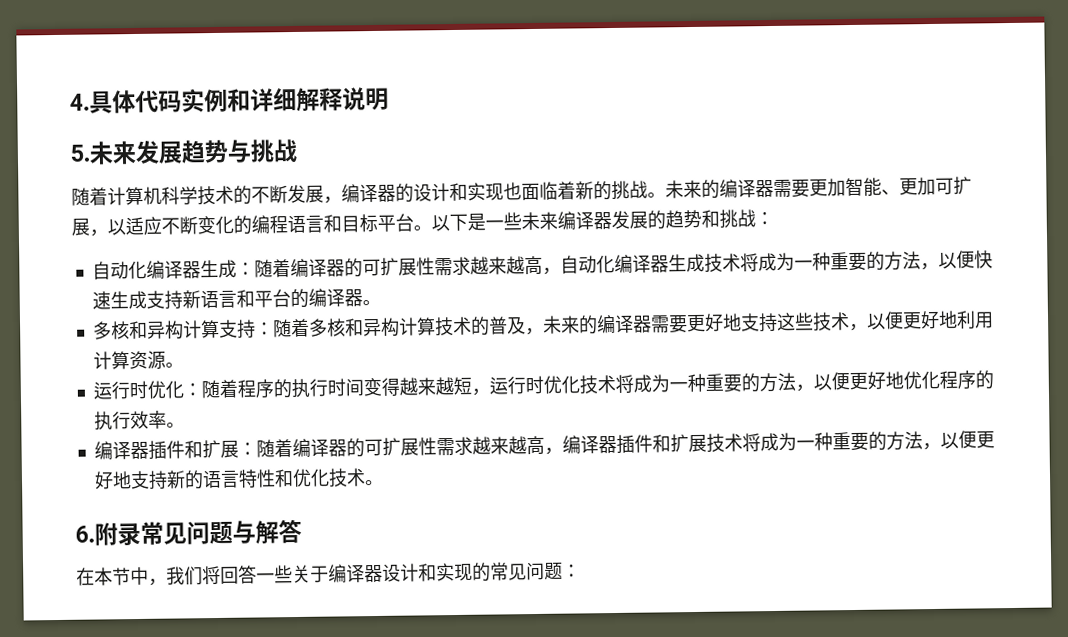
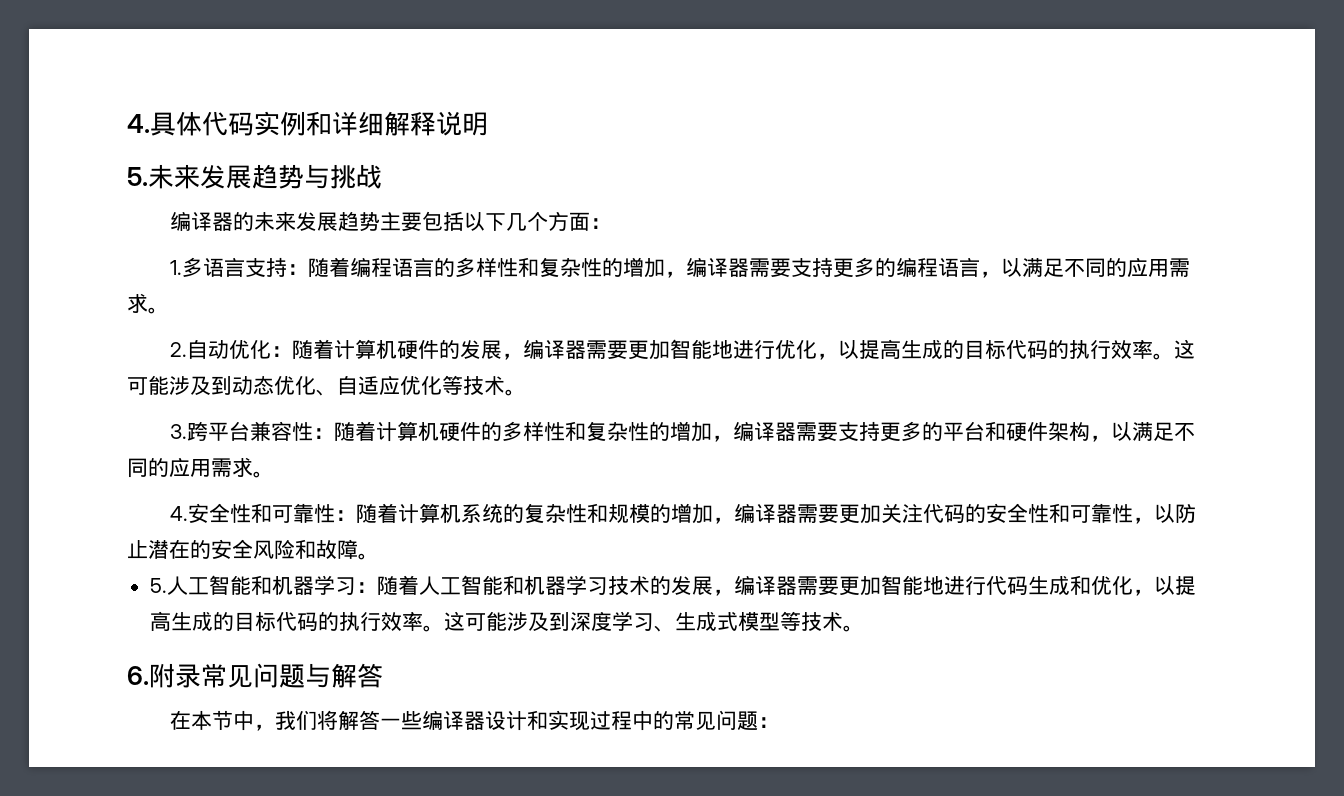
[71,176,972,206] [71,209,774,237] [91,250,993,280] [91,288,381,310] [92,310,994,340] [92,350,184,370] [92,370,994,400] [93,410,185,431] [93,430,995,460] [93,468,330,490] 随着计算机科学技术的不断发展，编译器的设计和实现也面临着新的挑战。未来的编译器需要更加智能、更加可扩展，以适应不断变化的编程语言和目标平台。以下是一些未来编译器发展的趋势和挑战： // 自动化编译器生成：随着编译器的可扩展性需求越来越高，自动化编译器生成技术将成为一种重要的方法，以便快速生成支持新语言和平台的编译器。 // 多核和异构计算支持：随着多核和异构计算技术的普及，未来的编译器需要更好地支持这些技术，以便更好地利用计算资源。 // 运行时优化：随着程序的执行时间变得越来越短，运行时优化技术将成为一种重要的方法，以便更好地优化程序的执行效率。 // 编译器插件和扩展：随着编译器的可扩展性需求越来越高，编译器插件和扩展技术将成为一种重要的方法，以便更好地支持新的语言特性和优化 -> [170,211,612,232] [170,257,1191,278] [127,293,169,314] [170,339,1196,360] [127,375,526,396] [170,421,1196,442] [127,457,274,478] [170,503,1197,524] [127,539,379,560] [149,575,1196,596] [149,611,801,632] 编译器的未来发展趋势主要包括以下几个方面： // 1.多语言支持：随着编程语言的多样性和复杂性的增加，编译器需要支持更多的编程语言，以满足不同的应用需求。 // 2.自动优化：随着计算机硬件的发展，编译器需要更加智能地进行优化，以提高生成的目标代码的执行效率。这可能涉及到动态优化、自适应优化等技术。 // 3.跨平台兼容性：随着计算机硬件的多样性和复杂性的增加，编译器需要支持更多的平台和硬件架构，以满足不同的应用需求。 // 4.安全性和可靠性：随着计算机系统的复杂性和规模的增加，编译器需要更加关注代码的安全性和可靠性，以防止潜在的安全风险和故障。 // 5.人工智能和机器学习：随着人工智能和机器学习技术的发展，编译器需要更加智能地进行代码生成和优化，以提高生成的目标代码的执行效率。这可能涉及到深度学习、生成式模型等
[220,564,329,584] 回答一些关于 -> [338,710,423,730] 解答一些
(473, 572) none -> [590,710,654,731] 过程中

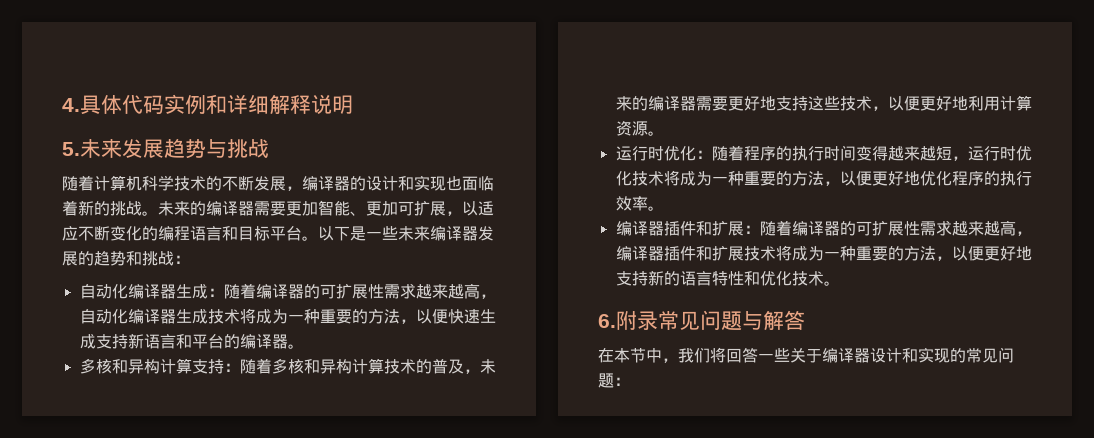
[170,211,612,232] [170,257,1191,278] [127,293,169,314] [170,339,1196,360] [127,375,526,396] [170,421,1196,442] [127,457,274,478] [170,503,1197,524] [127,539,379,560] [149,575,1196,596] [149,611,801,632] 编译器的未来发展趋势主要包括以下几个方面： // 1.多语言支持：随着编程语言的多样性和复杂性的增加，编译器需要支持更多的编程语言，以满足不同的应用需求。 // 2.自动优化：随着计算机硬件的发展，编译器需要更加智能地进行优化，以提高生成的目标代码的执行效率。这可能涉及到动态优化、自适应优化等技术。 // 3.跨平台兼容性：随着计算机硬件的多样性和复杂性的增加，编译器需要支持更多的平台和硬件架构，以满足不同的应用需求。 // 4.安全性和可靠性：随着计算机系统的复杂性和规模的增加，编译器需要更加关注代码的安全性和可靠性，以防止潜在的安全风险和故障。 // 5.人工智能和机器学习：随着人工智能和机器学习技术的发展，编译器需要更加智能地进行代码生成和优化，以提高生成的目标代码的执行效率。这可能涉及到深度学习、生成式模型等 -> [62,175,494,191] [62,200,494,216] [62,226,494,241] [62,251,190,266] [79,283,496,299] [79,308,496,324] [79,333,304,349] [79,358,496,374] [615,95,1032,111] [615,121,664,136] [615,145,1032,161] [615,170,1032,186] [615,196,664,211] [615,220,1032,236] [615,245,1032,261] [615,270,792,286] 随着计算机科学技术的不断发展，编译器的设计和实现也面临着新的挑战。未来的编译器需要更加智能、更加可扩展，以适应不断变化的编程语言和目标平台。以下是一些未来编译器发展的趋势和挑战： // 自动化编译器生成：随着编译器的可扩展性需求越来越高，自动化编译器生成技术将成为一种重要的方法，以便快速生成支持新语言和平台的编译器。 // 多核和异构计算支持：随着多核和异构计算技术的普及，未来的编译器需要更好地支持这些技术，以便更好地利用计算资源。 // 运行时优化：随着程序的执行时间变得越来越短，运行时优化技术将成为一种重要的方法，以便更好地优化程序的执行效率。 // 编译器插件和扩展：随着编译器的可扩展性需求越来越高，编译器插件和扩展技术将成为一种重要的方法，以便更好地支持新的语言特性和优化
[338,710,423,730] 解答一些 -> [726,347,822,363] 回答一些关于
[590,710,654,731] 过程中 -> (950, 355) none

